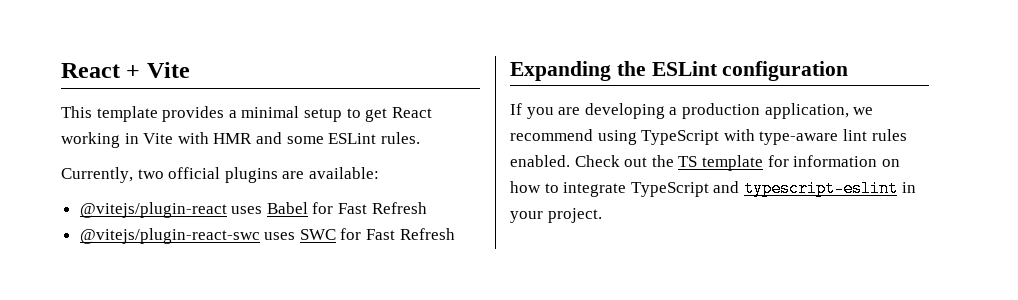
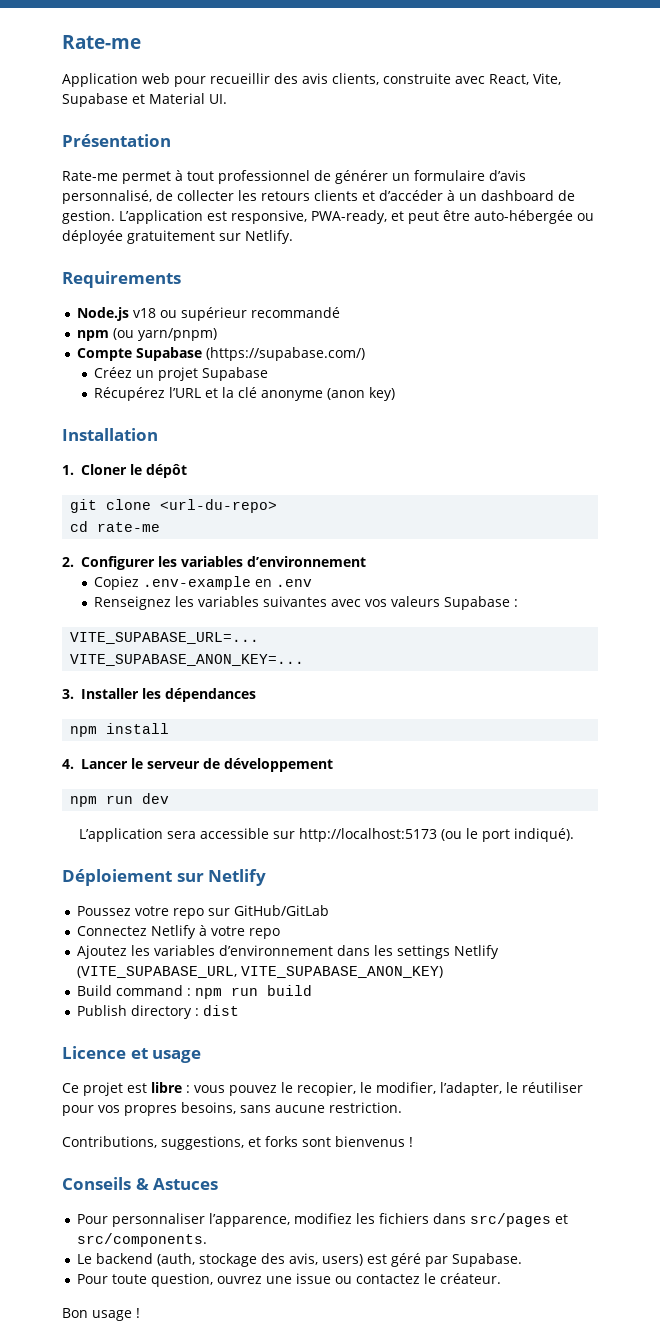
[61,62,190,78] [61,106,432,122] [61,132,420,148] [61,167,379,183] [79,202,427,218] [79,228,455,244] [510,61,849,81] [510,103,874,119] [510,129,907,145] [510,155,900,171] [510,180,916,197] [510,208,602,223] React + Vite // This template provides a minimal setup to get React working in Vite with HMR and some ESLint rules. // Currently, two official plugins are available: // @vitejs/plugin-react uses Babel for Fast Refresh // @vitejs/plugin-react-swc uses SWC for Fast Refresh // Expanding the ESLint configuration // If you are developing a production application, we recommend using TypeScript with type-aware lint rules enabled. Check out the TS template for information on how to integrate TypeScript and typescript-eslint in your project. -> [62,35,141,49] [62,73,561,87] [62,93,227,107] [62,134,171,147] [62,170,526,184] [62,190,575,204] [62,210,594,224] [62,230,293,244] [62,271,181,288] [76,307,340,321] [76,328,217,341] [76,347,365,361] [94,367,269,381] [94,387,396,401] [62,428,158,441] [62,464,187,478] [70,499,278,513] [70,521,161,532] [62,556,366,570] [94,576,313,590] [94,596,519,610] [70,632,260,644] [70,654,305,666] [62,688,256,702] [70,723,170,737] [62,758,333,772] [70,793,170,807] [79,828,575,842] [62,869,267,886] [76,905,329,919] [76,925,280,939] [76,945,499,959] [76,966,443,978] [76,985,312,999] [76,1005,239,1019] [62,1046,202,1063] [62,1082,583,1096] [62,1102,402,1116] [62,1136,413,1150] [62,1177,219,1190] [76,1213,568,1227] [76,1233,207,1247] [76,1253,522,1267] [76,1273,501,1287] [62,1308,140,1321] Rate-me // Application web pour recueillir des avis clients, construite avec React, Vite, Supabase et Material UI. // Présentation // Rate-me permet à tout professionnel de générer un formulaire d’avis personnalisé, de collecter les retours clients et d’accéder à un dashboard de gestion. L’application est responsive, PWA-ready, et peut être auto-hébergée ou déployée gratuitement sur Netlify. // Requirements // Node.js v18 ou supérieur recommandé // npm (ou yarn/pnpm) // Compte Supabase (https://supabase.com/) // Créez un projet Supabase // Récupérez l’URL et la clé anonyme (anon key) // Installation // 1. Cloner le dépôt // git clone <url-du-repo> // cd rate-me // 2. Configurer les variables d’environnement // Copiez .env-example en .env // Renseignez les variables suivantes avec vos valeurs Supabase : // VITE_SUPABASE_URL=... // VITE_SUPABASE_ANON_KEY=... // 3. Installer les dépendances // npm install // 4. Lancer le serveur de développement // npm run dev // L’application sera accessible sur http://localhost:5173 (ou le port indiqué). // Déploiement sur Netlify // Poussez votre repo sur GitHub/GitLab // Connectez Netlify à votre repo // Ajoutez les variables d’environnement dans les settings Netlify (VITE_SUPABASE_URL, VITE_SUPABASE_ANON_KEY) // Build command : npm run build // Publish directory : dist // Licence et usage // Ce projet est libre : vous pouvez le recopier, le modifier, l’adapter, le réutiliser pour vos propres besoins, sans aucune restriction. // Contributions, suggestions, et forks sont bienvenus ! // Conseils & Astuces // Pour personnaliser l’apparence, modifiez les fichiers dans src/pages et src/components. // Le backend (auth, stockage des avis, users) est géré par Supabase. // Pour toute question, ouvrez une issue ou contactez le créateur. // Bon usage !

